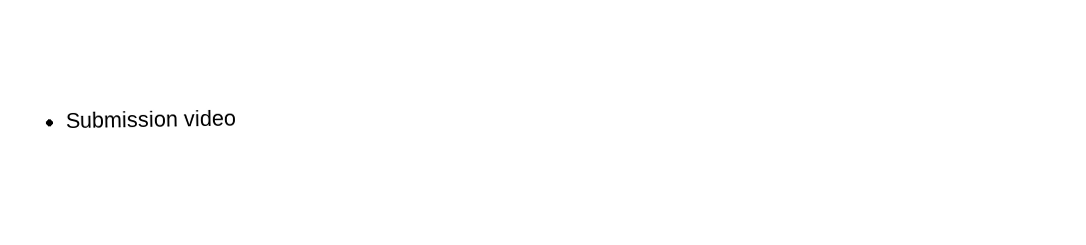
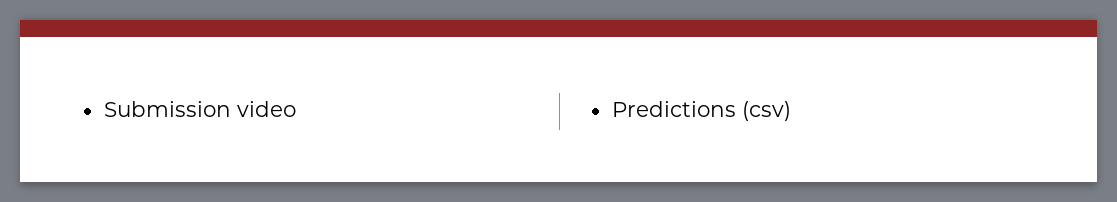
(237, 118) none -> [611,101,791,121] // Predictions (csv)

